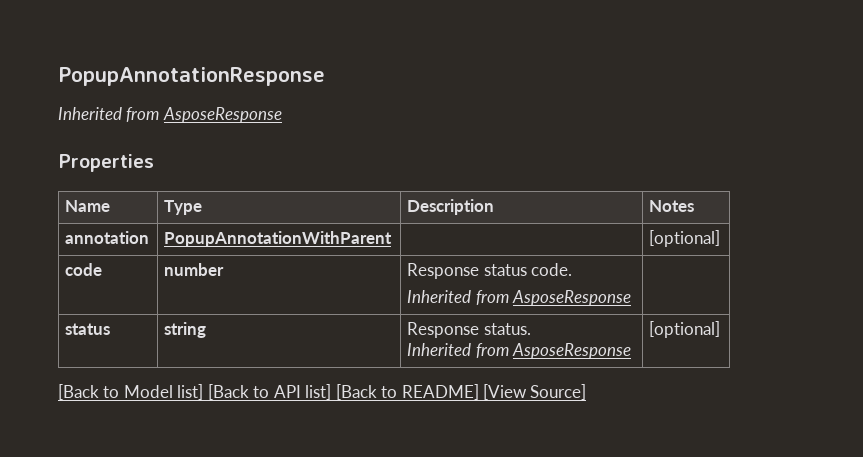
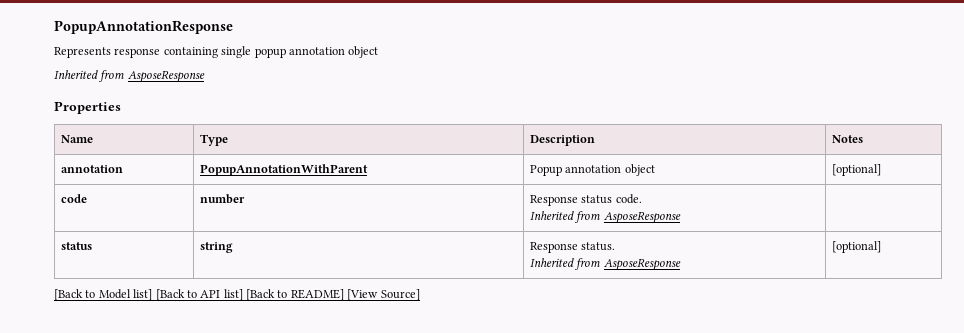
(325, 76) none -> [54,46,379,58] // Represents response containing single popup annotation object
(393, 239) none -> [529,164,655,176] Popup annotation object

